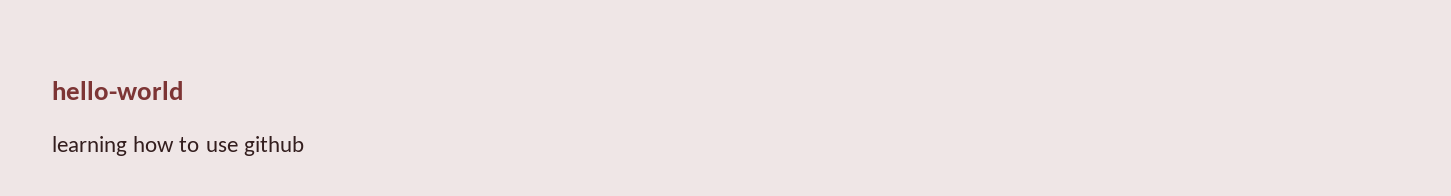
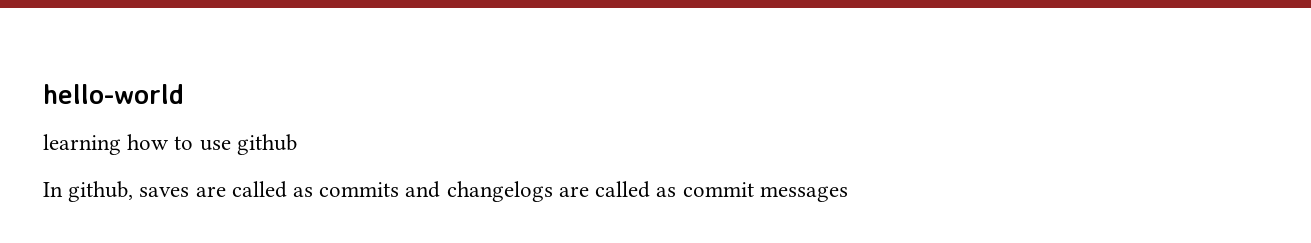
(304, 146) none -> [43,181,848,202] // In github, saves are called as commits and changelogs are called as commit messages

